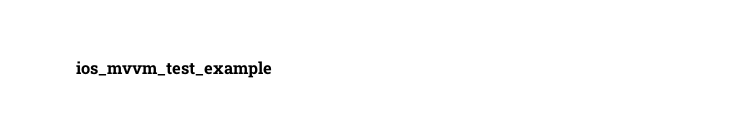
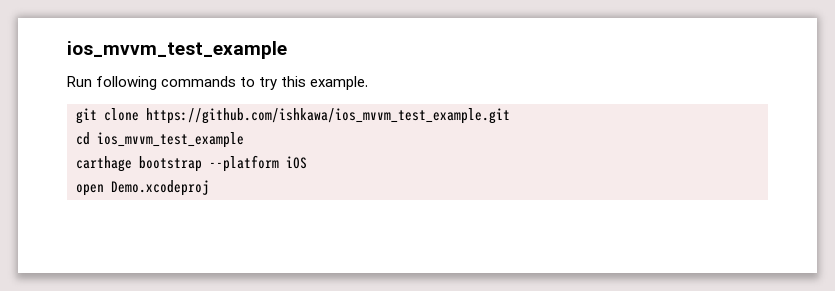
[76,61,272,78] ios_mvvm_test_example -> [67,41,287,59] [67,76,369,90] [76,108,510,124] [76,132,244,148] [76,155,307,172] [76,180,209,196] ios_mvvm_test_example // Run following commands to try this example. // git clone https://github.com/ishkawa/ios_mvvm_test_example.git // cd ios_mvvm_test_example // carthage bootstrap --platform iOS // open Demo.xcodeproj

